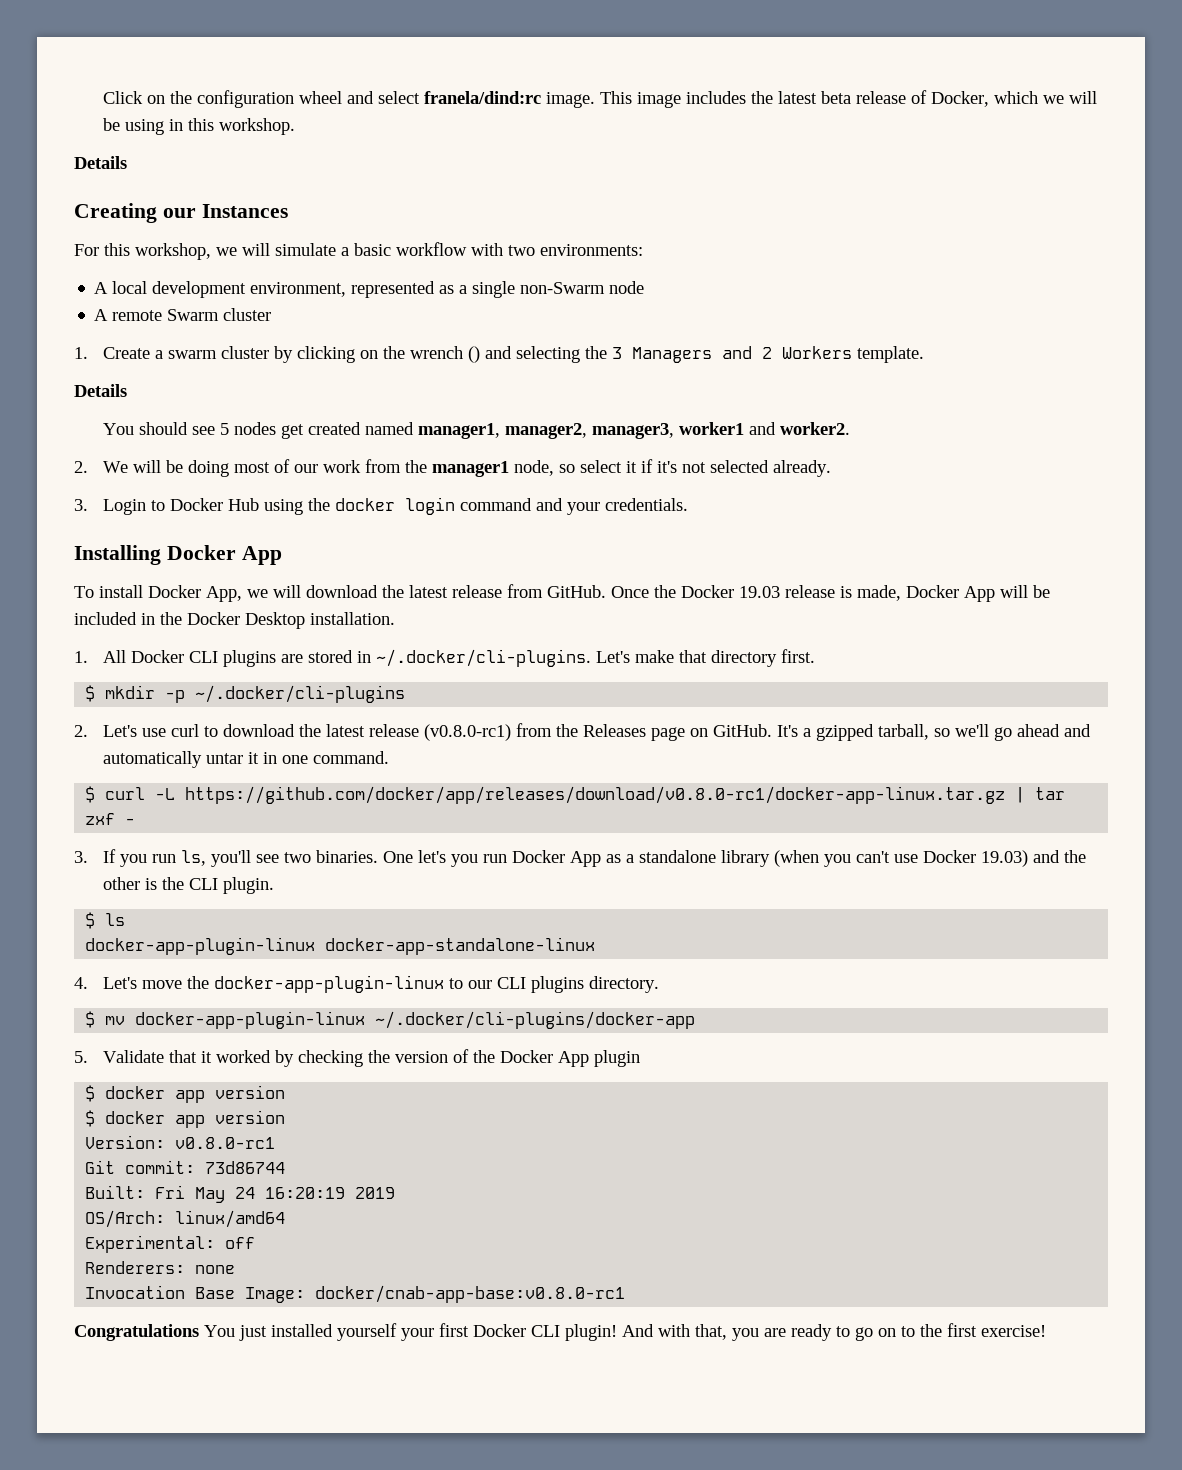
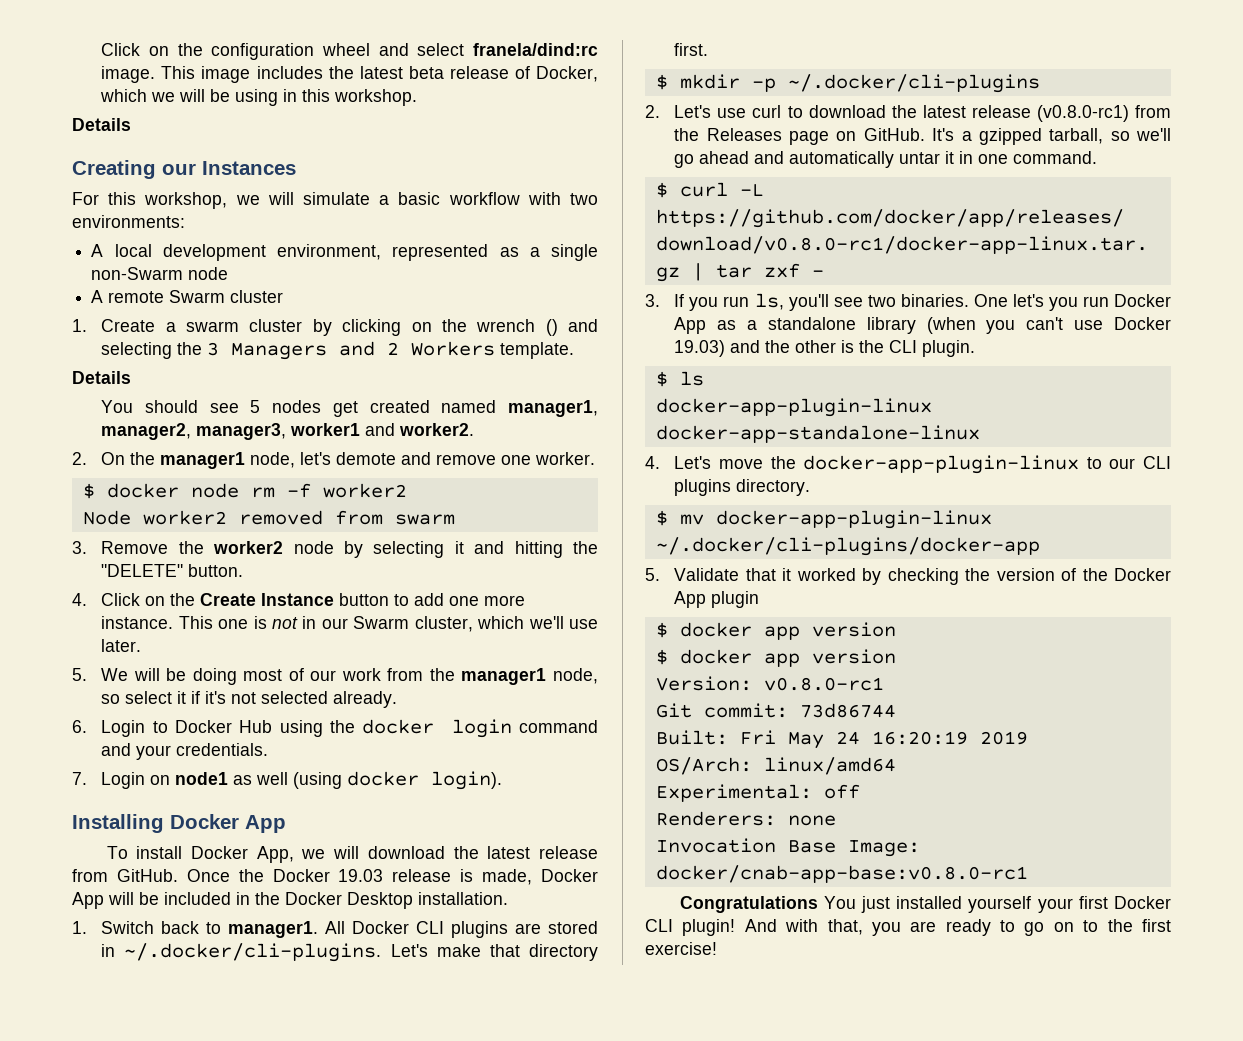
(88, 467) none -> [101,452,596,469] [82,483,407,499] [82,510,455,525] [72,541,598,558] [101,564,244,577] [72,593,526,606] [101,616,598,632] [101,639,142,652] [72,668,87,681] On the manager1 node, let's demote and remove one worker. // $ docker node rm -f worker2 // Node worker2 removed from swarm // 3. Remove the worker2 node by selecting it and hitting the "DELETE" button. // 4. Click on the Create Instance button to add one more instance. This one is not in our Swarm cluster, which we'll use later. // 5.
[74,499,88,511] 3. -> [72,720,87,733] 6.
(689, 504) none -> [72,771,503,790] // 7. Login on node1 as well (using docker login).
(88, 657) none -> [101,921,319,938] Switch back to manager1.

